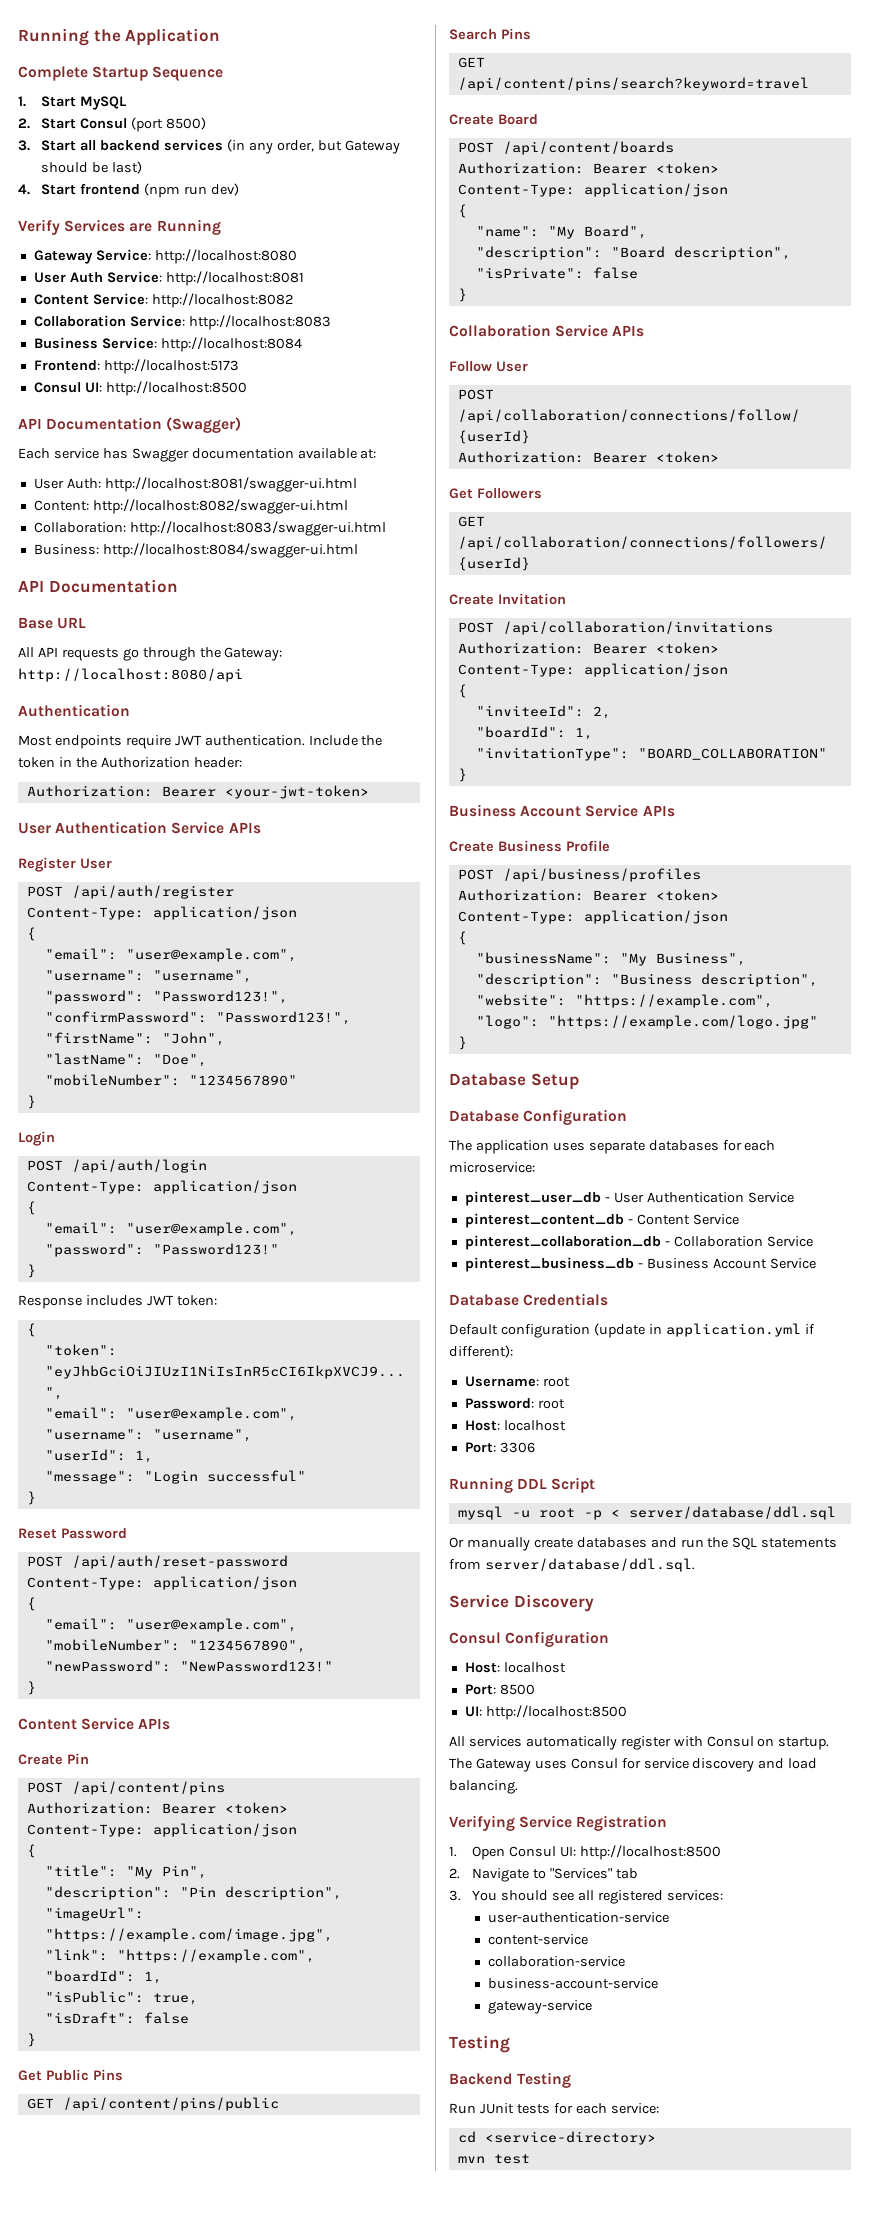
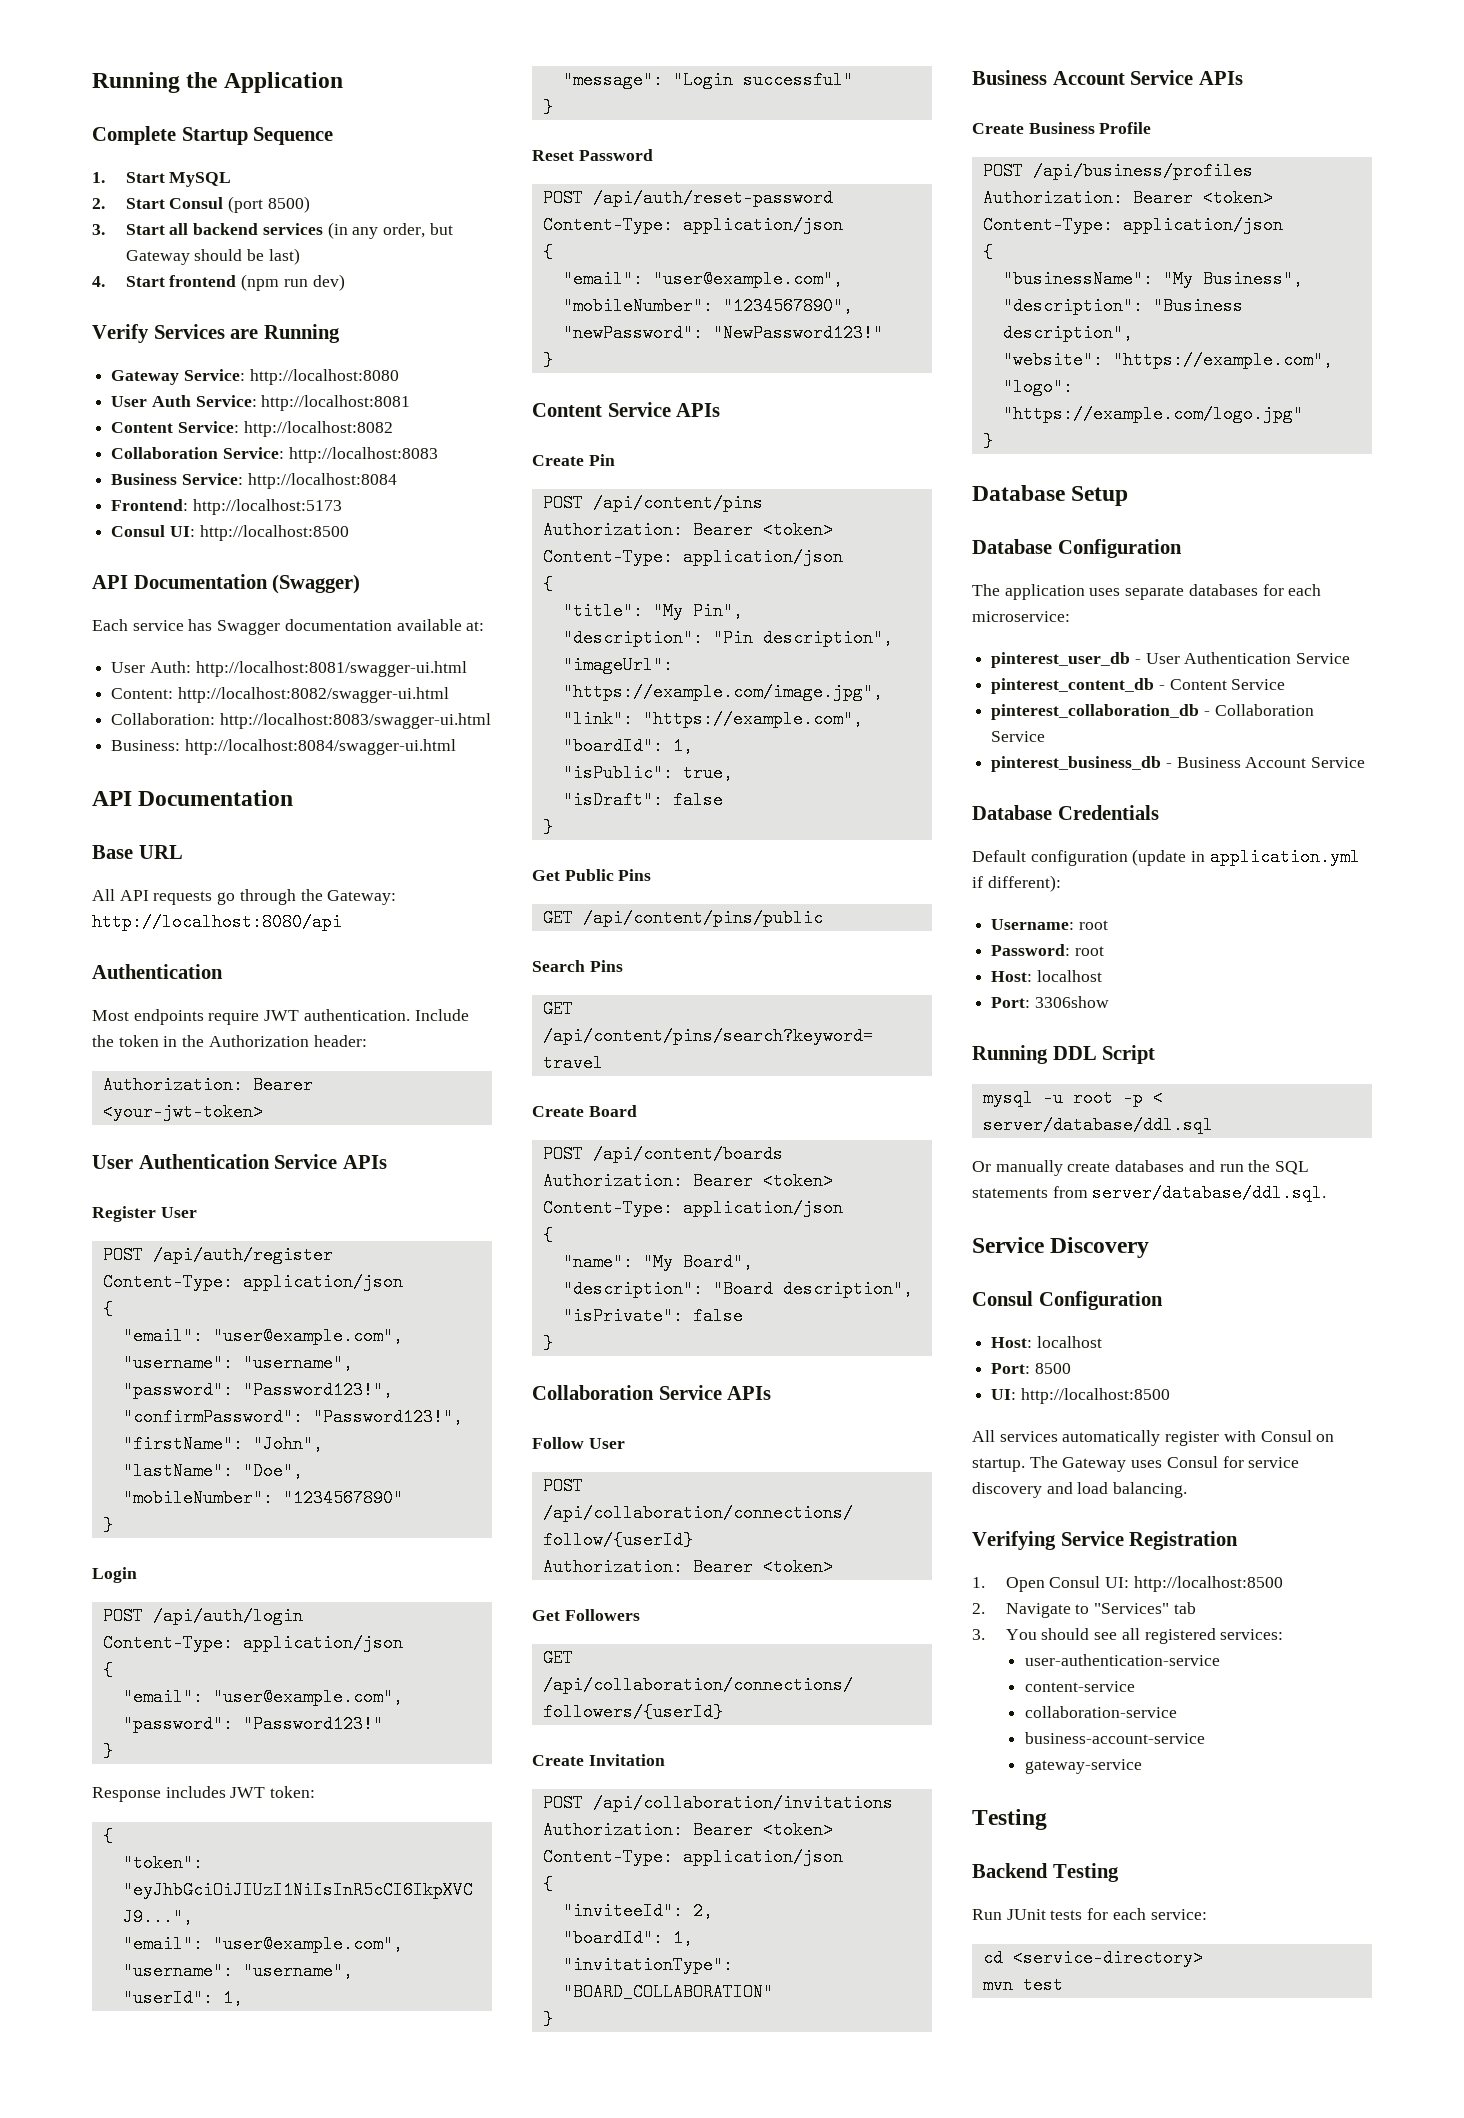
[499,1442,535,1453] 3306 -> [1034,996,1109,1008] 3306show

